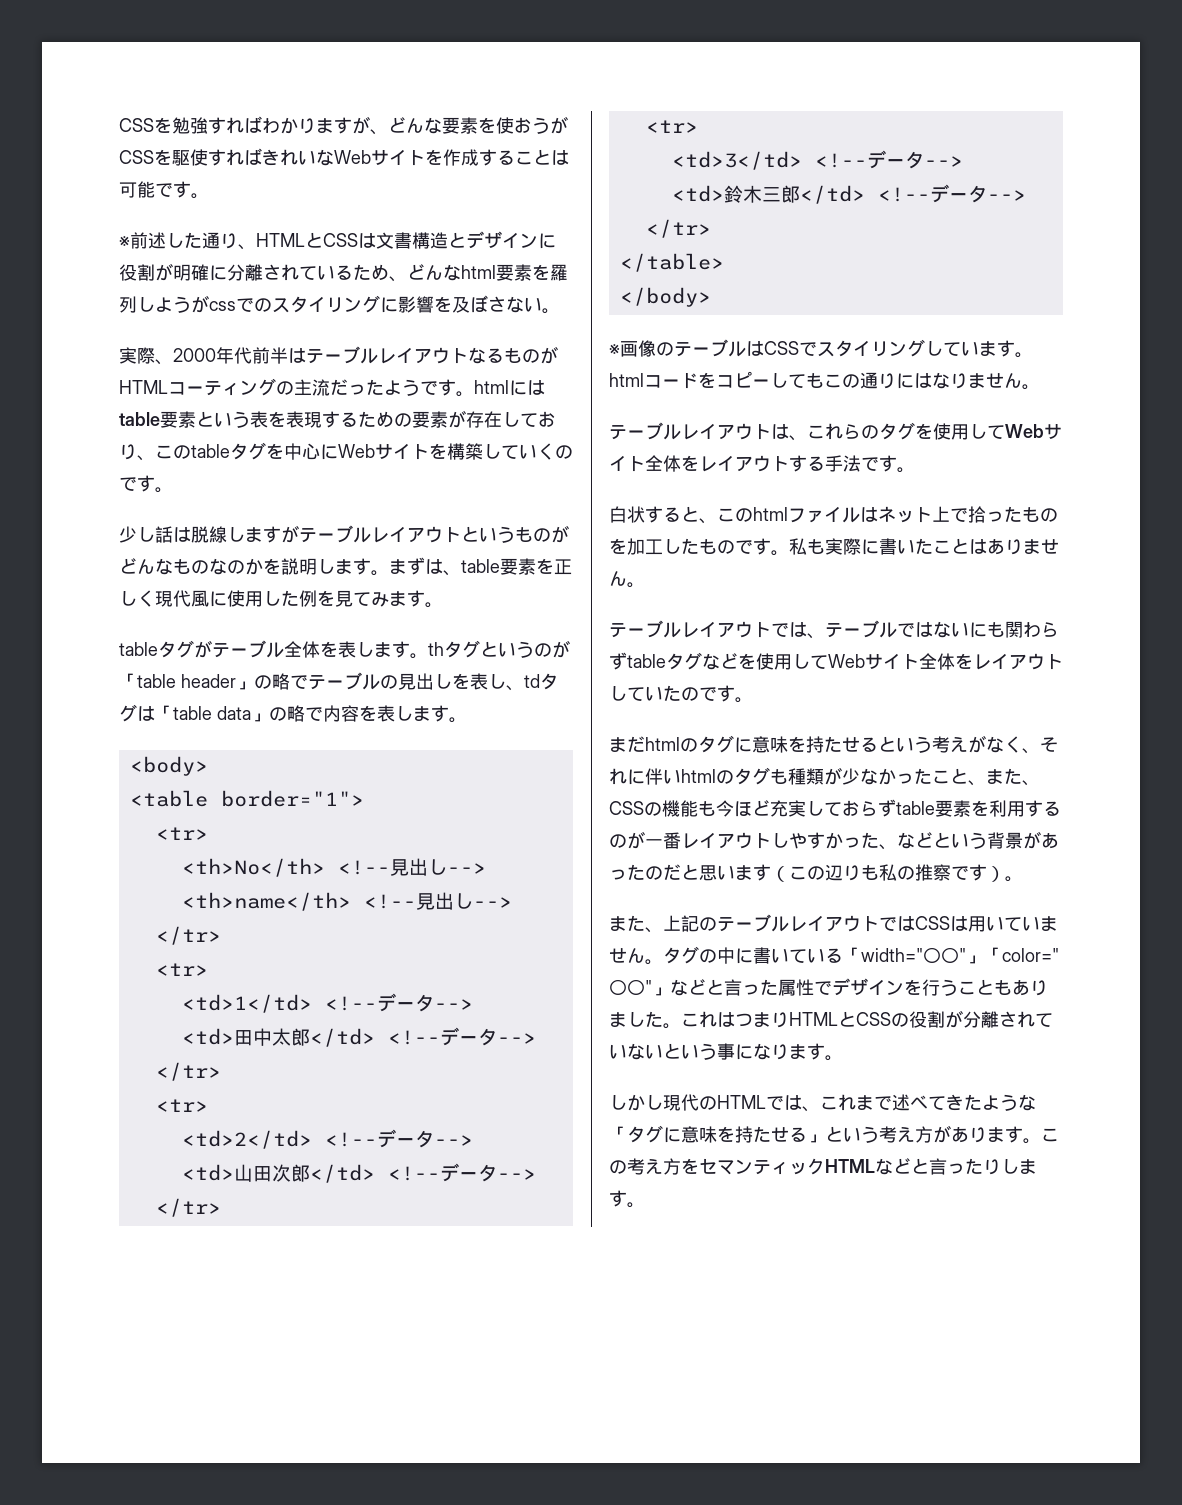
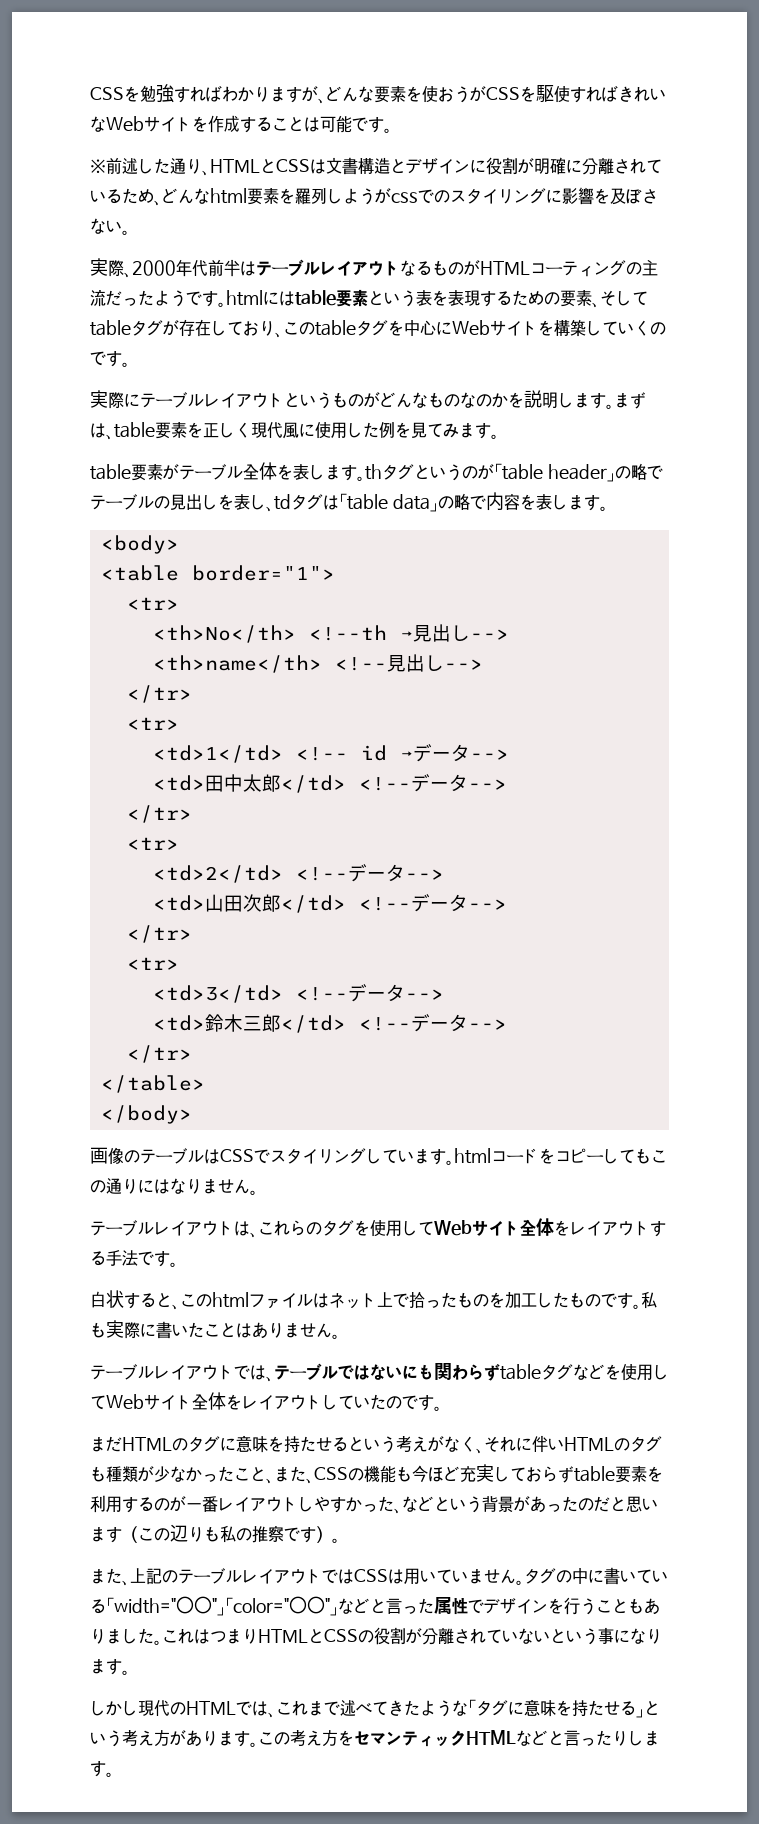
(448, 419) none -> [592,290,648,308] [90,320,163,336] 、そしてtableタグ
[119,525,299,543] 少し話は脱線しますが -> [90,390,140,409] 実際に
[158,640,194,658] タグ -> [131,464,163,481] 要素
[337,860,390,875] <!-- -> [308,625,413,641] <!--th →
(377, 1003) none -> [360,745,413,761] id →
[609,344,620,355] ※ -> (192, 1114) none
[645,737,680,751] html -> [122,1437,172,1451] HTML
[681,769,716,783] html -> [564,1437,614,1451] HTML

